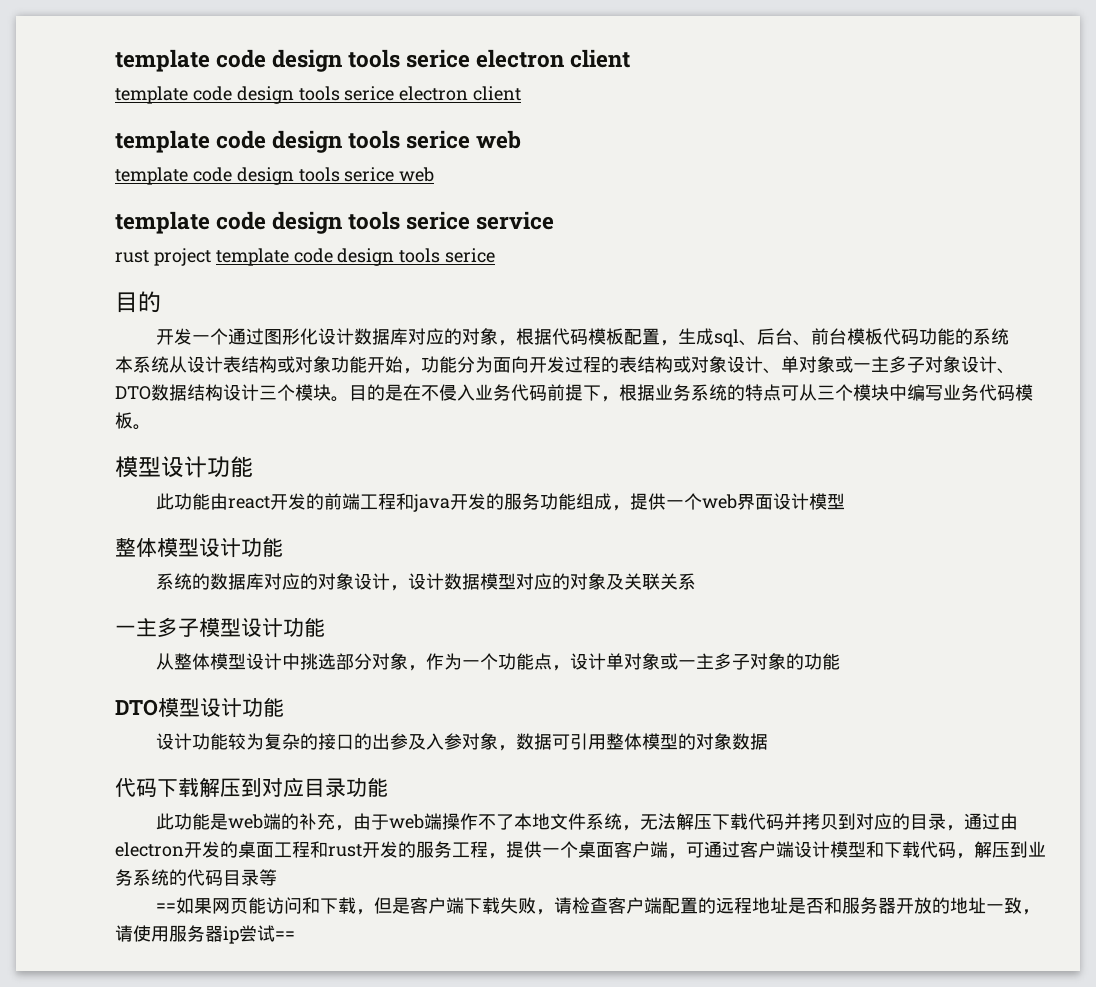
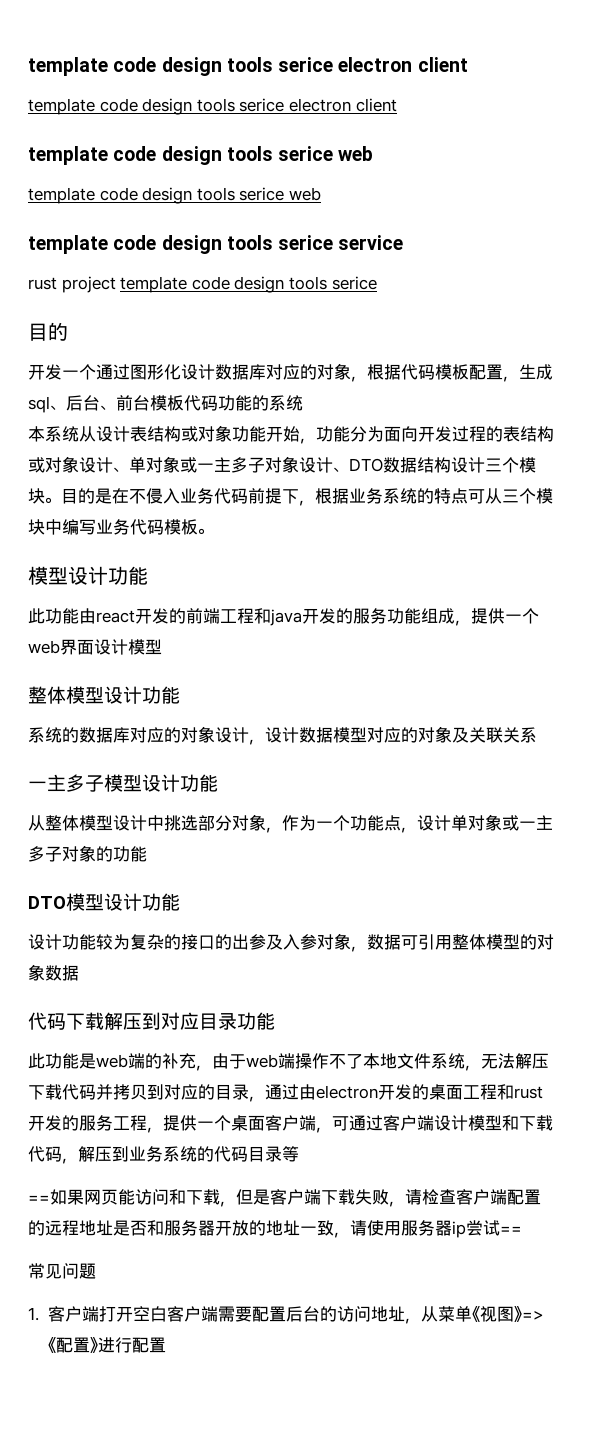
(295, 935) none -> [28,1263,96,1279] [28,1306,544,1324] [47,1337,166,1353] // 常见问题 // 1.客户端打开空白客户端需要配置后台的访问地址，从菜单《视图》=>《配置》进行配置

